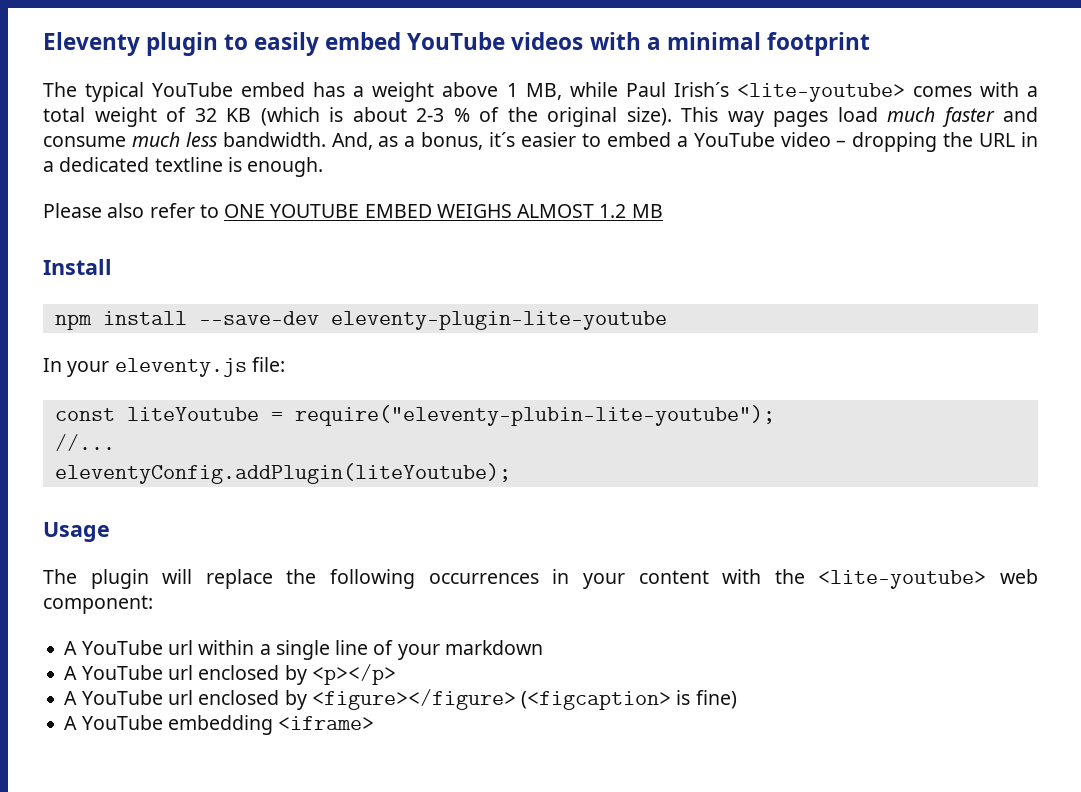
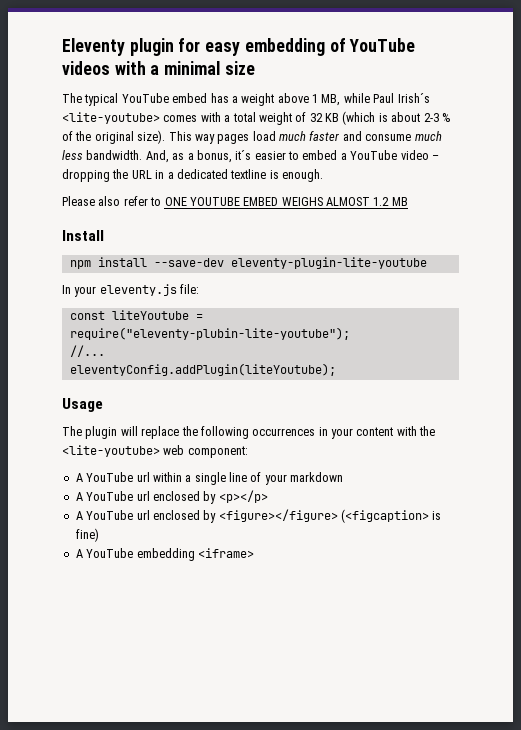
[224,32,402,56] to easily embed -> [178,38,346,56] for easy embedding of
[766,32,870,56] footprint -> [224,61,255,75] size

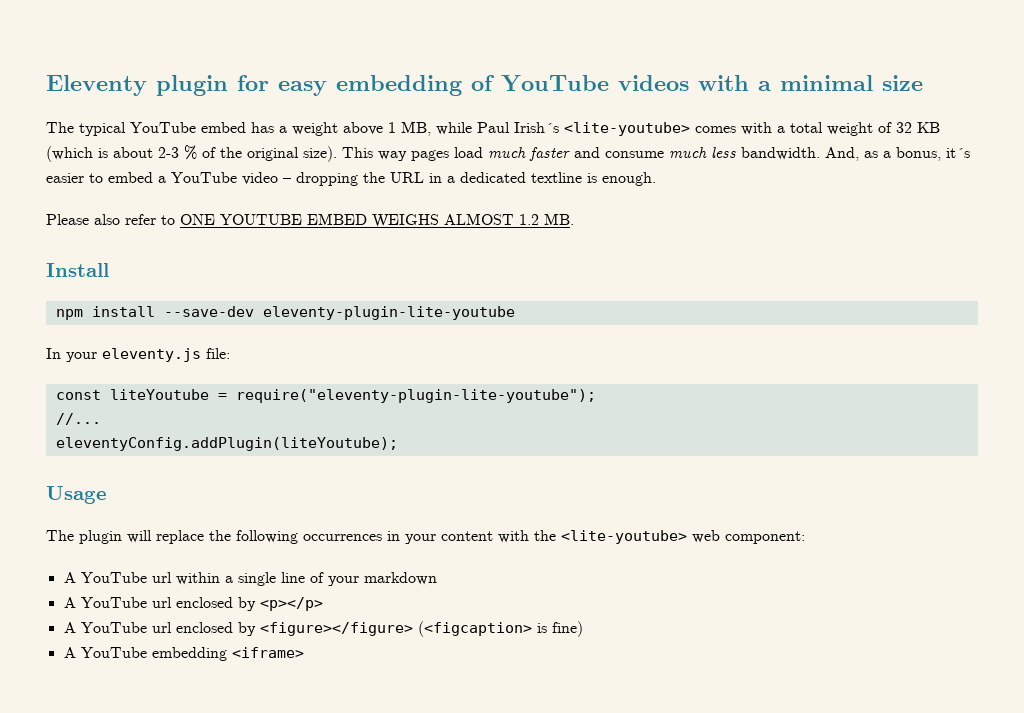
[391,197,408,206] MB -> [544,213,574,225] MB.
[69,327,350,340] require("eleventy-plubin-lite-youtube"); -> [235,389,596,403] require("eleventy-plugin-lite-youtube");

